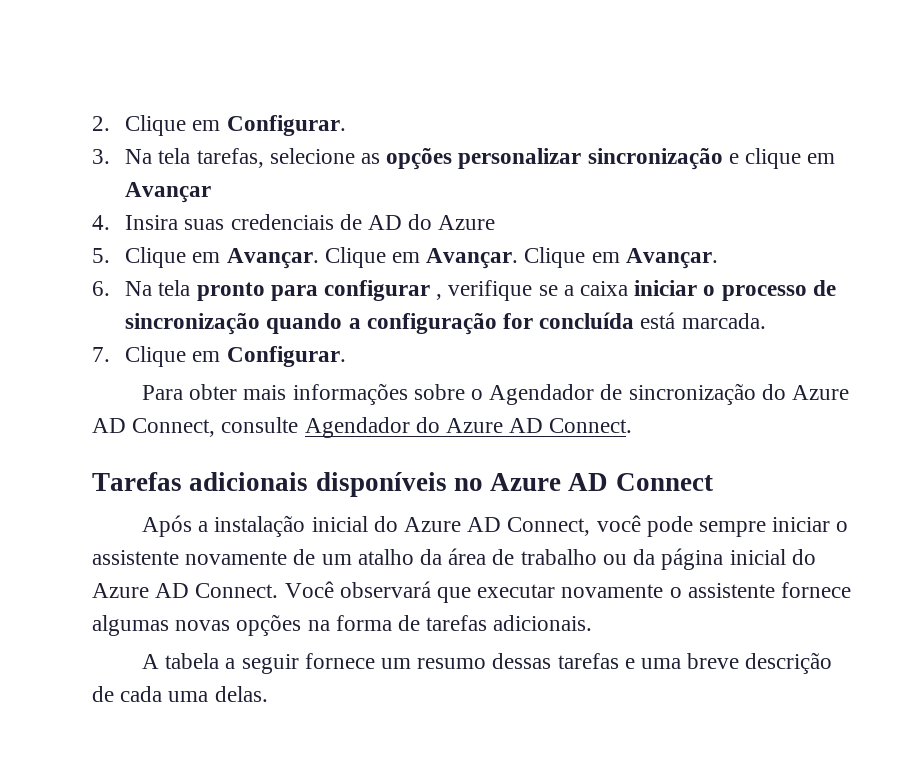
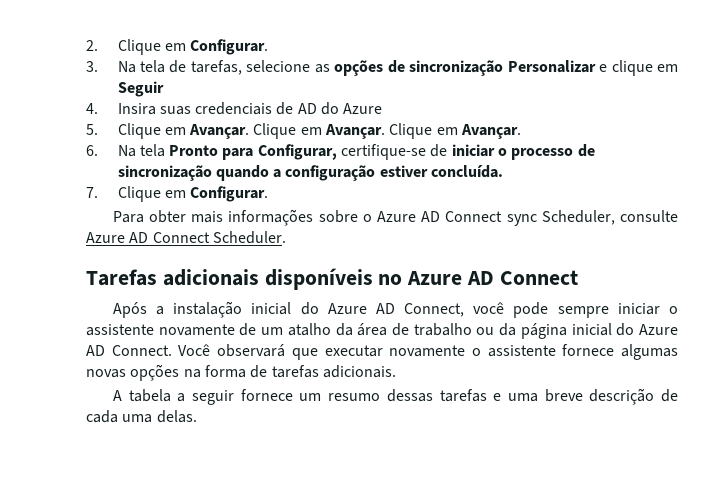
(191, 156) none -> [169,60,187,73] de
[458,148,723,170] personalizar sincronização -> [387,60,596,76] de sincronização Personalizar
[125,182,212,203] Avançar -> [117,81,164,97] Seguir
[196,280,629,301] pronto para configurar , verifique se a caixa -> [169,144,448,160] Pronto para Configurar, certifique-se de
[502,312,766,329] for concluída está marcada. -> [379,165,504,178] estiver concluída.
[489,383,850,405] [92,417,633,438] Agendador de sincronização do Azure AD Connect, consulte Agendador do Azure AD Connect. -> [377,210,678,226] [86,231,286,244] Azure AD Connect sync Scheduler, consulte Azure AD Connect Scheduler.

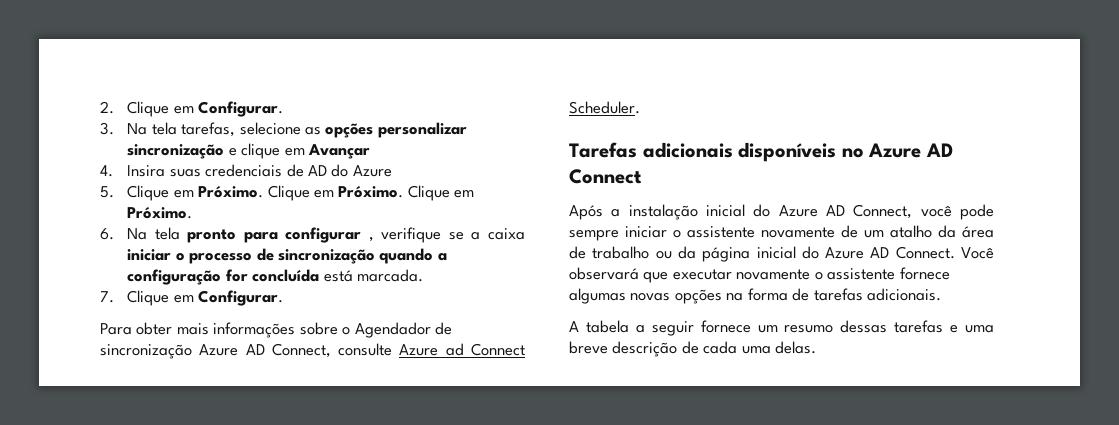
[169,60,187,73] de -> (177, 128) none
[387,60,596,76] de sincronização Personalizar -> [377,122,467,138] [127,144,225,159] personalizar sincronização
[117,81,164,97] Seguir -> [307,144,370,159] Avançar
[189,123,522,139] Avançar. Clique em Avançar. Clique em Avançar. -> [198,185,475,201] [127,206,193,219] Próximo. Clique em Próximo. Clique em Próximo.
[169,144,448,160] Pronto para Configurar, certifique-se de -> [187,227,525,243] pronto para configurar , verifique se a caixa
[379,165,504,178] estiver concluída. -> [225,269,423,282] for concluída está marcada.
[377,210,615,226] Azure AD Connect sync Scheduler, -> [354,322,453,338] [100,343,331,359] Agendador de sincronização Azure AD Connect,
[129,232,149,243] AD -> [445,343,464,356] ad

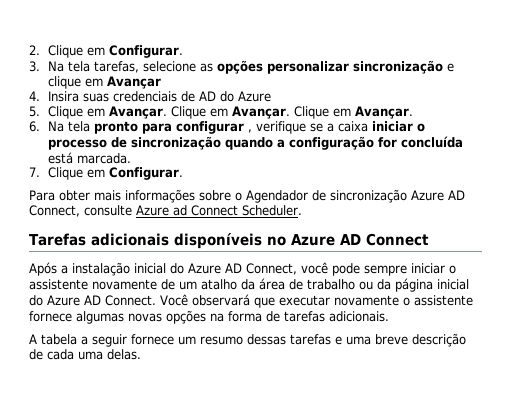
[198,185,475,201] [127,206,193,219] Próximo. Clique em Próximo. Clique em Próximo. -> [109,106,414,119] Avançar. Clique em Avançar. Clique em Avançar.

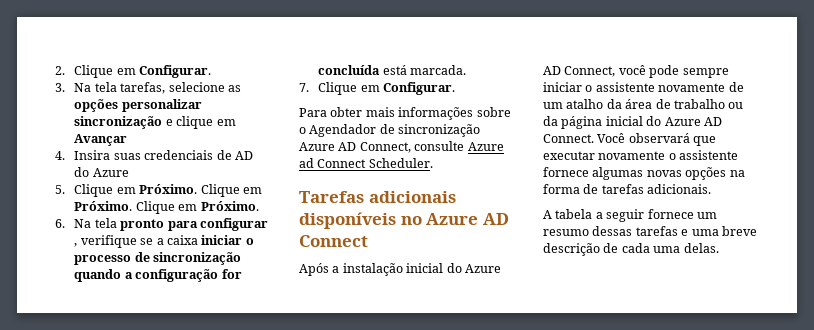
[109,106,414,119] Avançar. Clique em Avançar. Clique em Avançar. -> [139,184,262,197] [74,201,259,214] Próximo. Clique em Próximo. Clique em Próximo.

